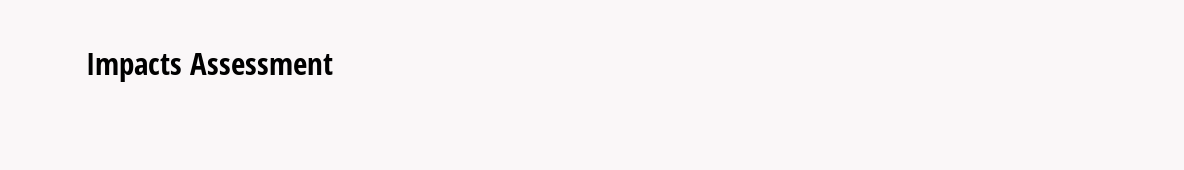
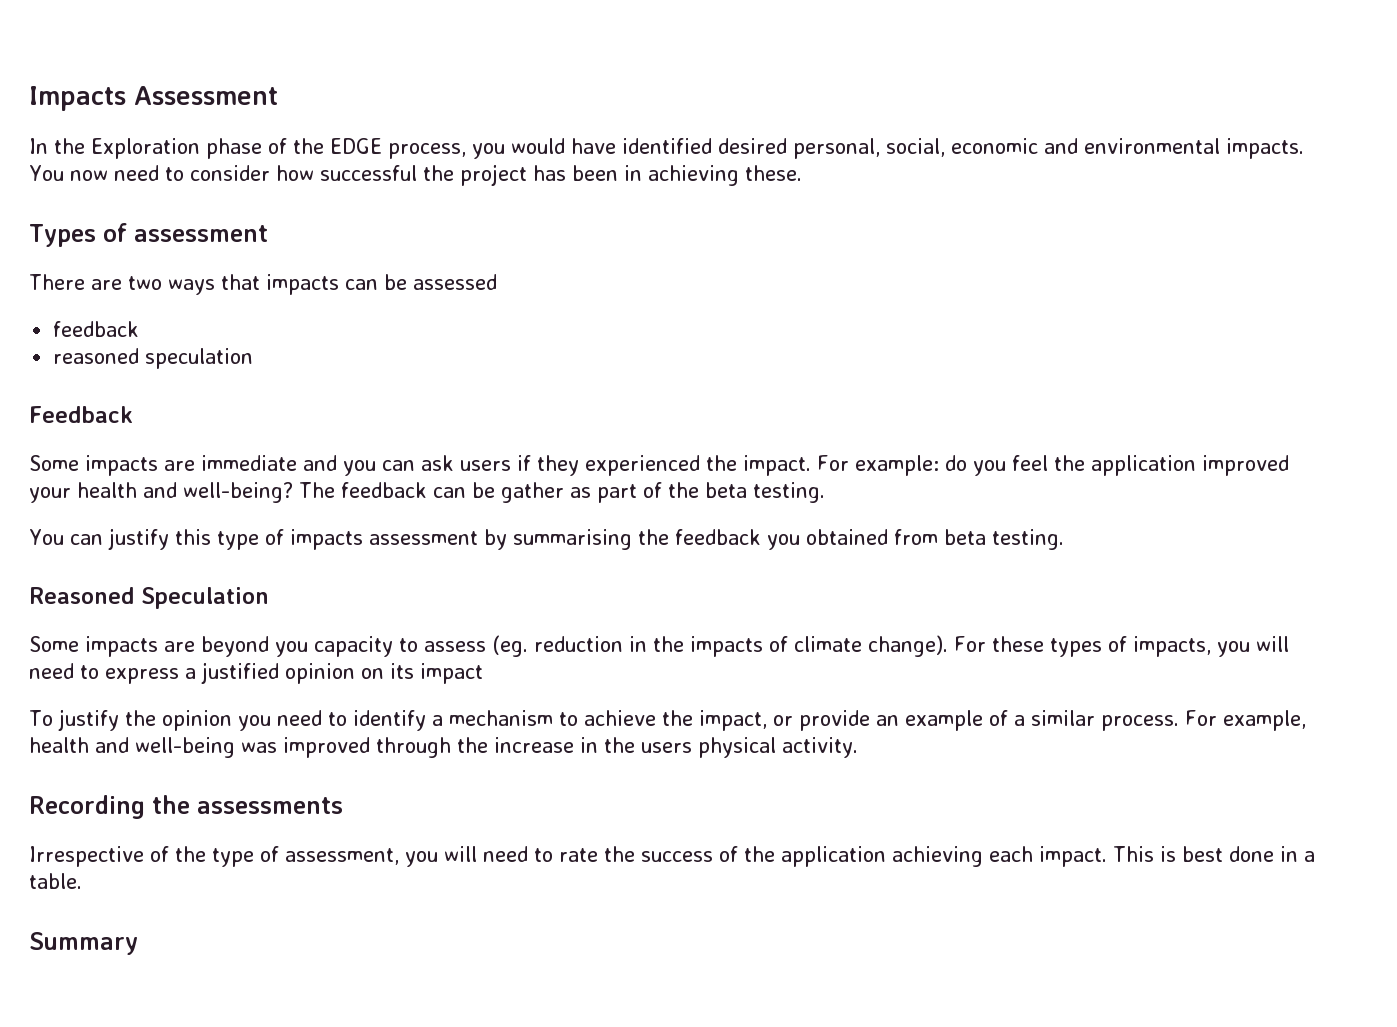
(334, 64) none -> [29,138,1304,159] [29,164,802,186] [29,223,268,247] [29,274,497,295] [53,321,140,337] [53,348,254,369] [29,406,133,423] [29,455,1289,476] [29,482,825,503] [29,528,1064,550] [29,587,269,609] [29,635,1289,657] [29,662,483,684] [29,709,1306,731] [29,737,858,758] [29,795,343,819] [29,846,1315,867] [29,873,82,889] [29,932,138,955] // In the Exploration phase of the EDGE process, you would have identified desired personal, social, economic and environmental impacts. You now need to consider how successful the project has been in achieving these. // Types of assessment // There are two ways that impacts can be assessed // feedback // reasoned speculation // Feedback // Some impacts are immediate and you can ask users if they experienced the impact. For example: do you feel the application improved your health and well-being? The feedback can be gather as part of the beta testing. // You can justify this type of impacts assessment by summarising the feedback you obtained from beta testing. // Reasoned Speculation // Some impacts are beyond you capacity to assess (eg. reduction in the impacts of climate change). For these types of impacts, you will need to express a justified opinion on its impact // To justify the opinion you need to identify a mechanism to achieve the impact, or provide an example of a similar process. For example, health and well-being was improved through the increase in the users physical activity. // Recording the assessments // Irrespective of the type of assessment, you will need to rate the success of the application achieving each impact. This is best done in a table. // Summary

